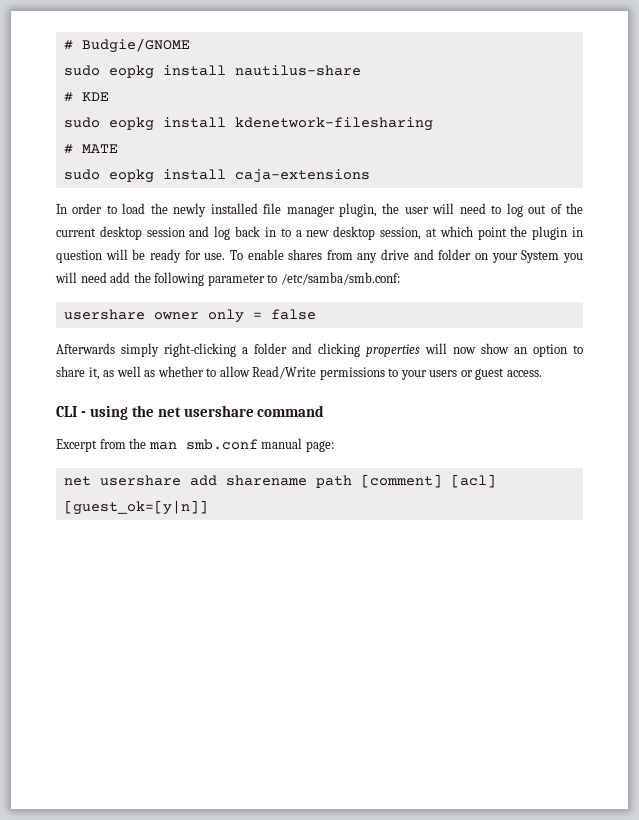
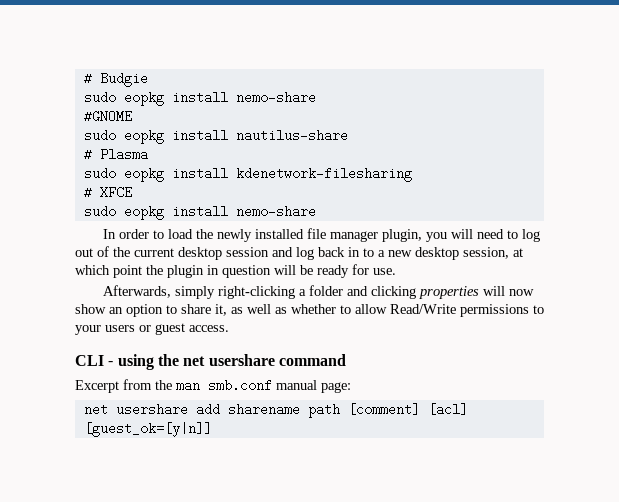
[63,38,190,53] # Budgie/GNOME -> [83,72,148,87] [83,91,316,106] [83,110,132,123] # Budgie // sudo eopkg install nemo-share // #GNOME
[81,92,109,101] KDE -> [99,148,148,161] Plasma
[81,144,118,153] [63,169,370,183] MATE // sudo eopkg install caja-extensions -> [99,186,132,199] [83,205,316,220] XFCE // sudo eopkg install nemo-share
[382,203,429,214] the user -> [425,232,447,242] you
[229,249,583,263] [55,272,400,286] [63,309,316,323] [56,343,115,354] To enable shares from any drive and folder on your System you will need add the following parameter to /etc/samba/smb.conf: // usershare owner only = false // Afterwards -> [102,285,171,298] // Afterwards,

